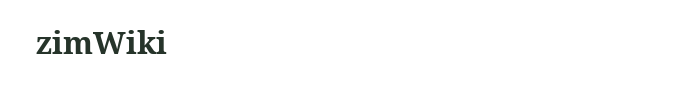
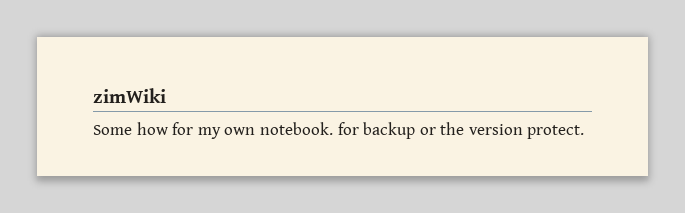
(167, 42) none -> [93,122,585,139] // Some how for my own notebook. for backup or the version protect.

